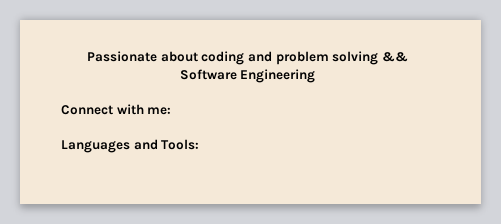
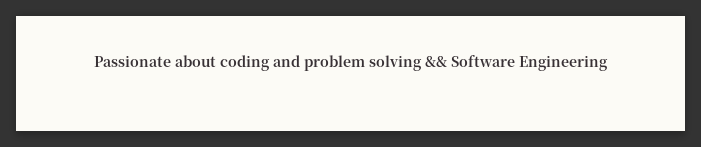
[61,104,172,115] [61,139,200,153] // Connect with me: // Languages and Tools: -> (608, 63) none

